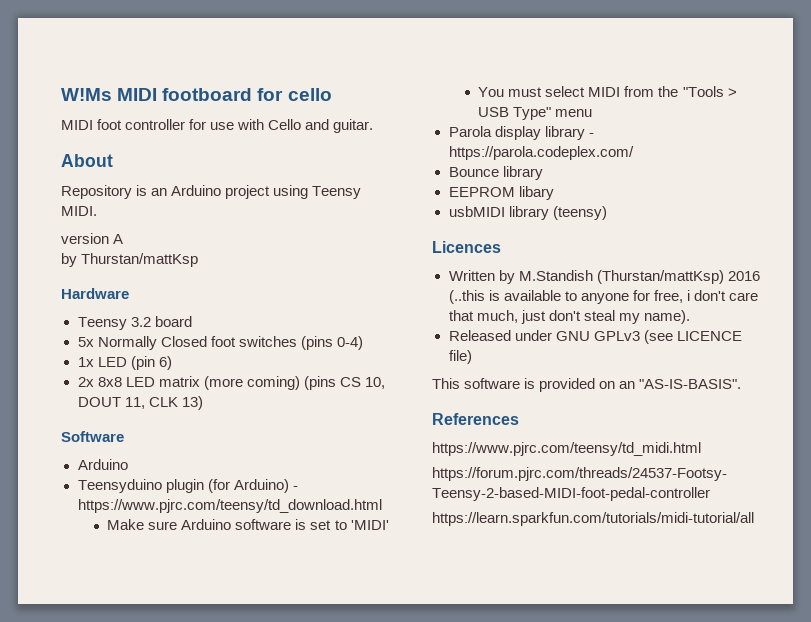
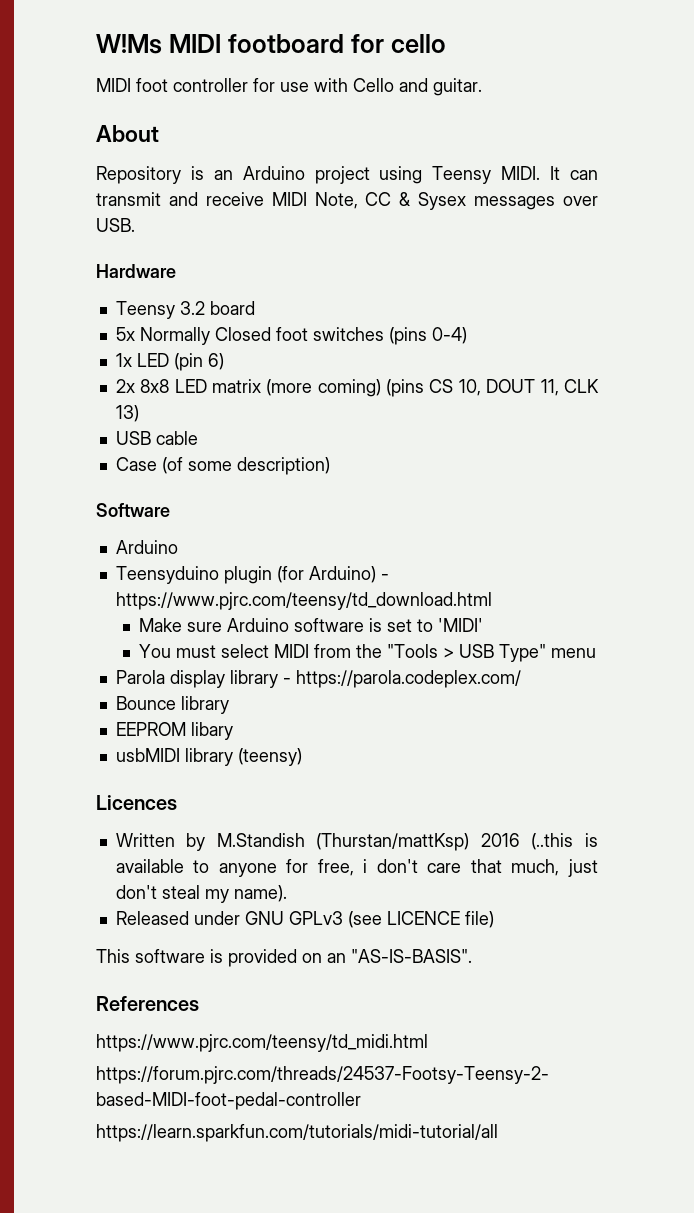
[61,233,124,244] [61,253,199,267] // version A // by Thurstan/mattKsp -> [550,166,599,180] [96,192,599,210] [96,218,135,232] It can transmit and receive MIDI Note, CC & Sysex messages over USB.
(203, 403) none -> [115,431,198,445] [115,457,330,475] // USB cable // Case (of some description)

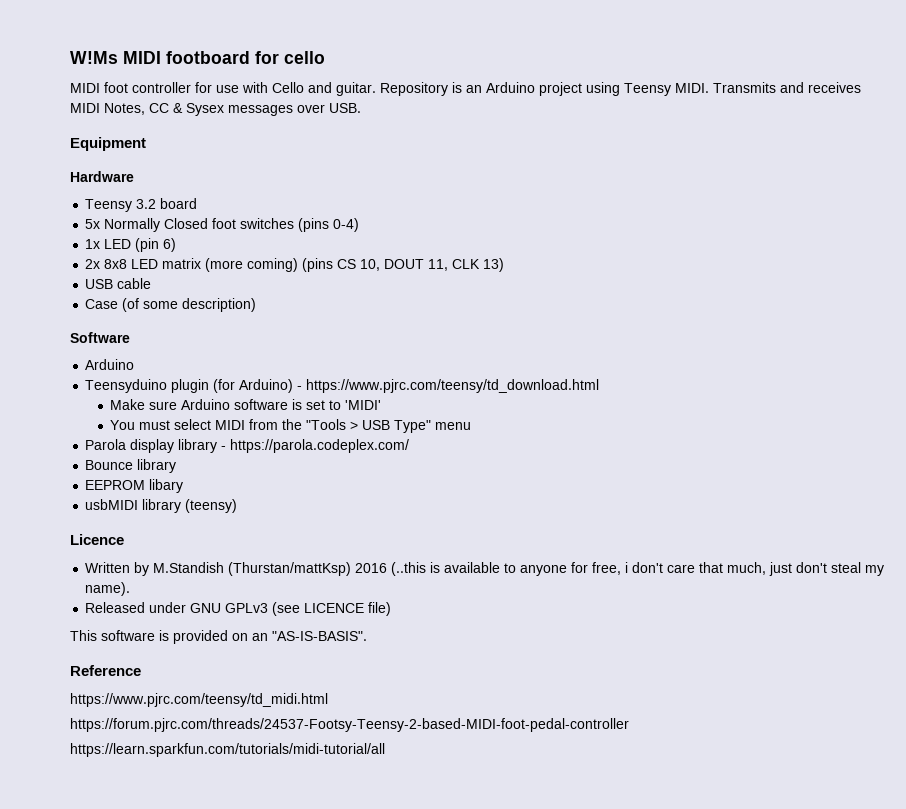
[96,125,159,142] // About // -> (376, 89) none
[550,166,599,180] [96,192,358,209] It can transmit and receive MIDI Note, -> [713,82,861,93] [70,103,145,115] Transmits and receives MIDI Notes,
(135, 225) none -> [70,137,146,151] // Equipment
[96,795,177,810] Licences -> [70,534,124,545] Licence
[96,996,199,1011] References -> [70,665,141,676] Reference

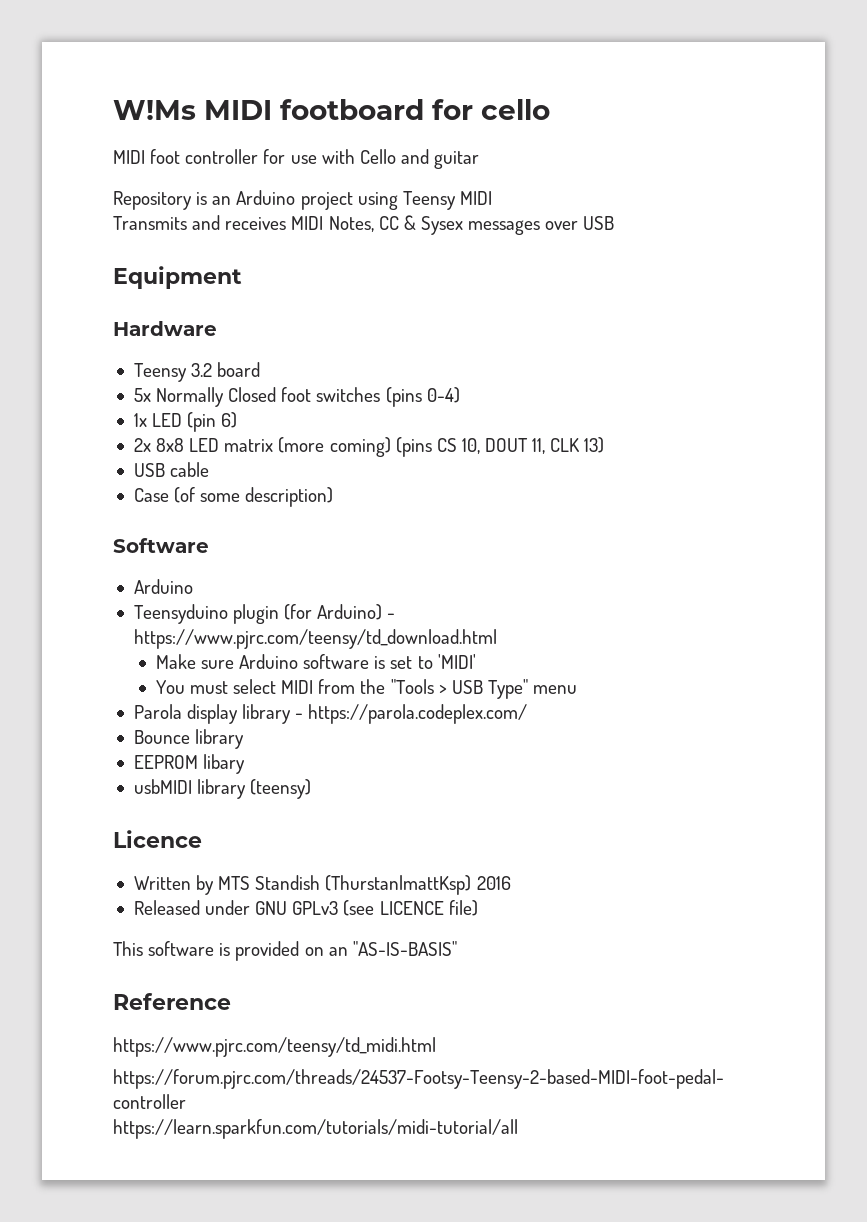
[336,82,376,96] guitar. -> [434,151,480,169] guitar //
[675,83,709,93] MIDI. -> [459,191,492,205] MIDI //
[329,103,361,113] USB. -> [583,216,615,230] USB
[153,562,885,576] [85,582,131,596] M.Standish (Thurstan/mattKsp) 2016 (..this is available to anyone for free, i don't care that much, just don't steal my name). -> [218,875,511,895] MTS Standish (Thurstan|mattKsp) 2016
[272,631,367,641] "AS-IS-BASIS". -> [352,941,457,956] "AS-IS-BASIS"

